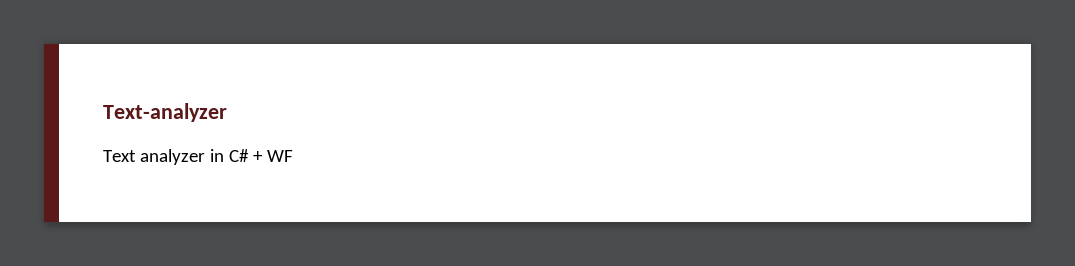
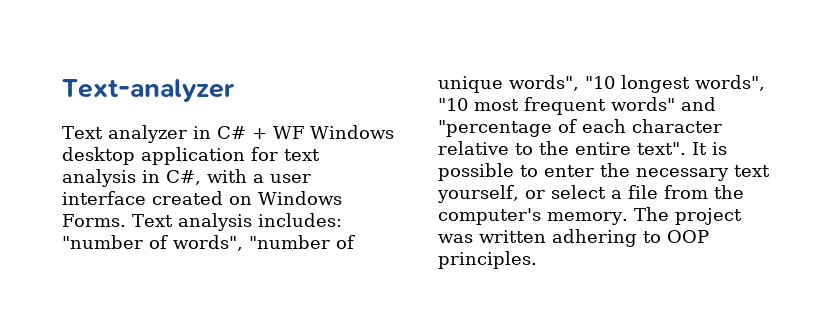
(293, 156) none -> [309,125,394,139] [62,147,320,165] [62,169,311,187] [62,191,342,205] [62,213,342,231] [62,235,355,251] [438,75,765,93] [438,97,716,115] [438,119,722,137] [438,141,727,155] [438,163,770,181] [437,185,744,203] [438,207,742,225] [438,229,709,247] [438,251,537,269] Windows desktop application for text analysis in C#, with a user interface created on Windows Forms. Text analysis includes: "number of words", "number of unique words", "10 longest words", "10 most frequent words" and "percentage of each character relative to the entire text". It is possible to enter the necessary text yourself, or select a file from the computer's memory. The project was written adhering to OOP principles.

